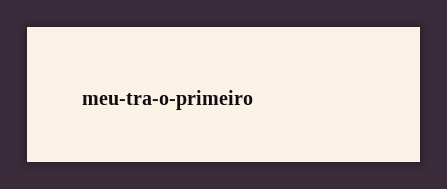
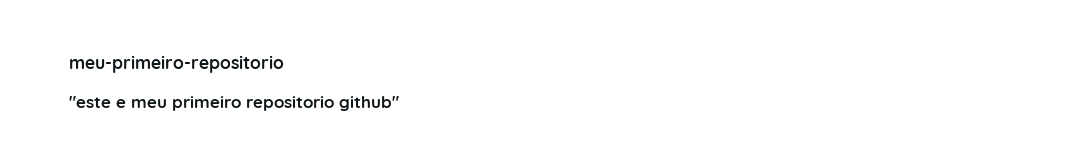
[82,90,253,110] meu-tra-o-primeiro -> [69,55,284,73] [69,96,399,111] meu-primeiro-repositorio // "este e meu primeiro repositorio github"

